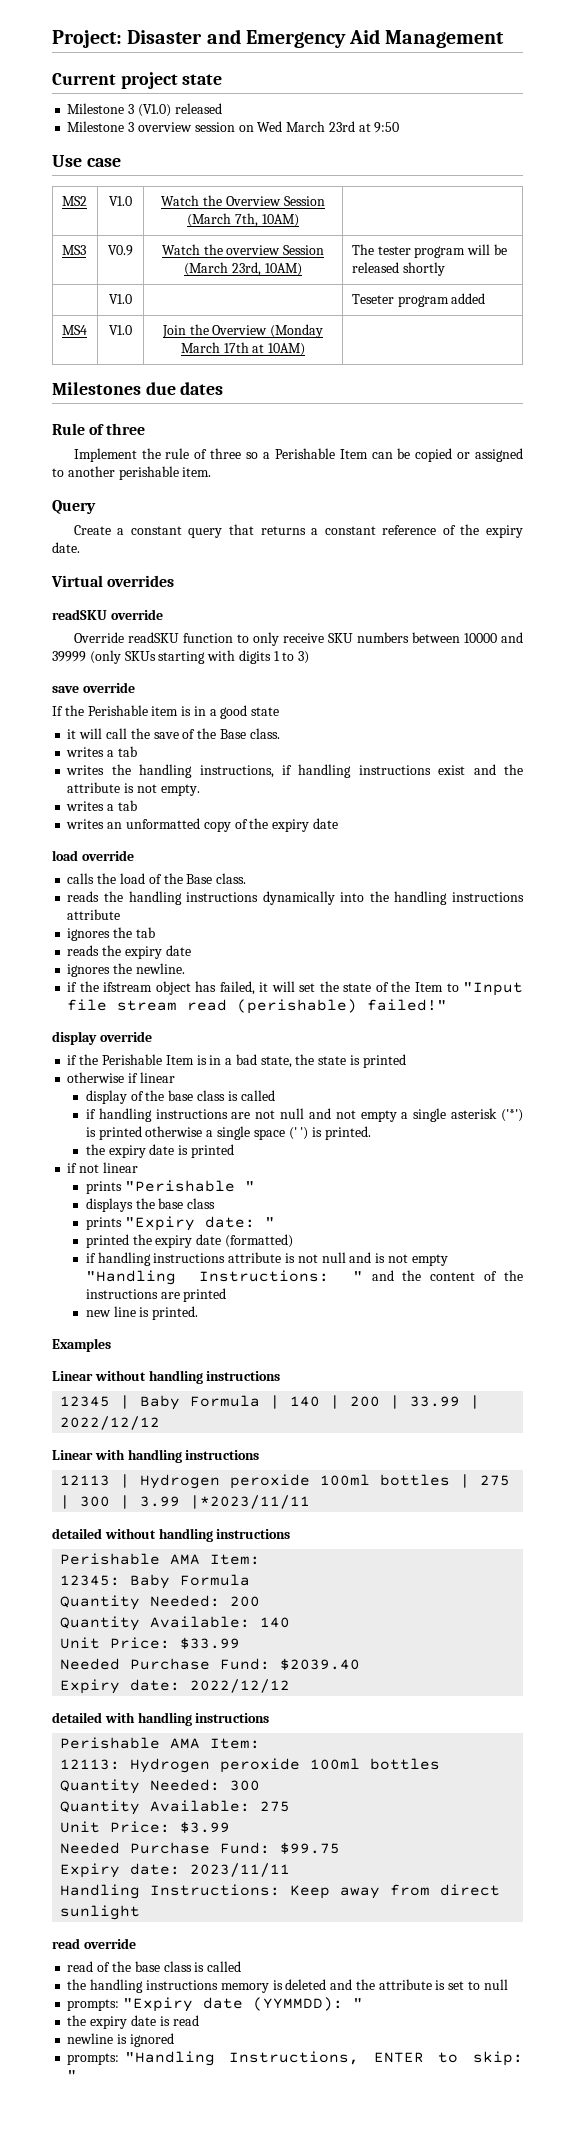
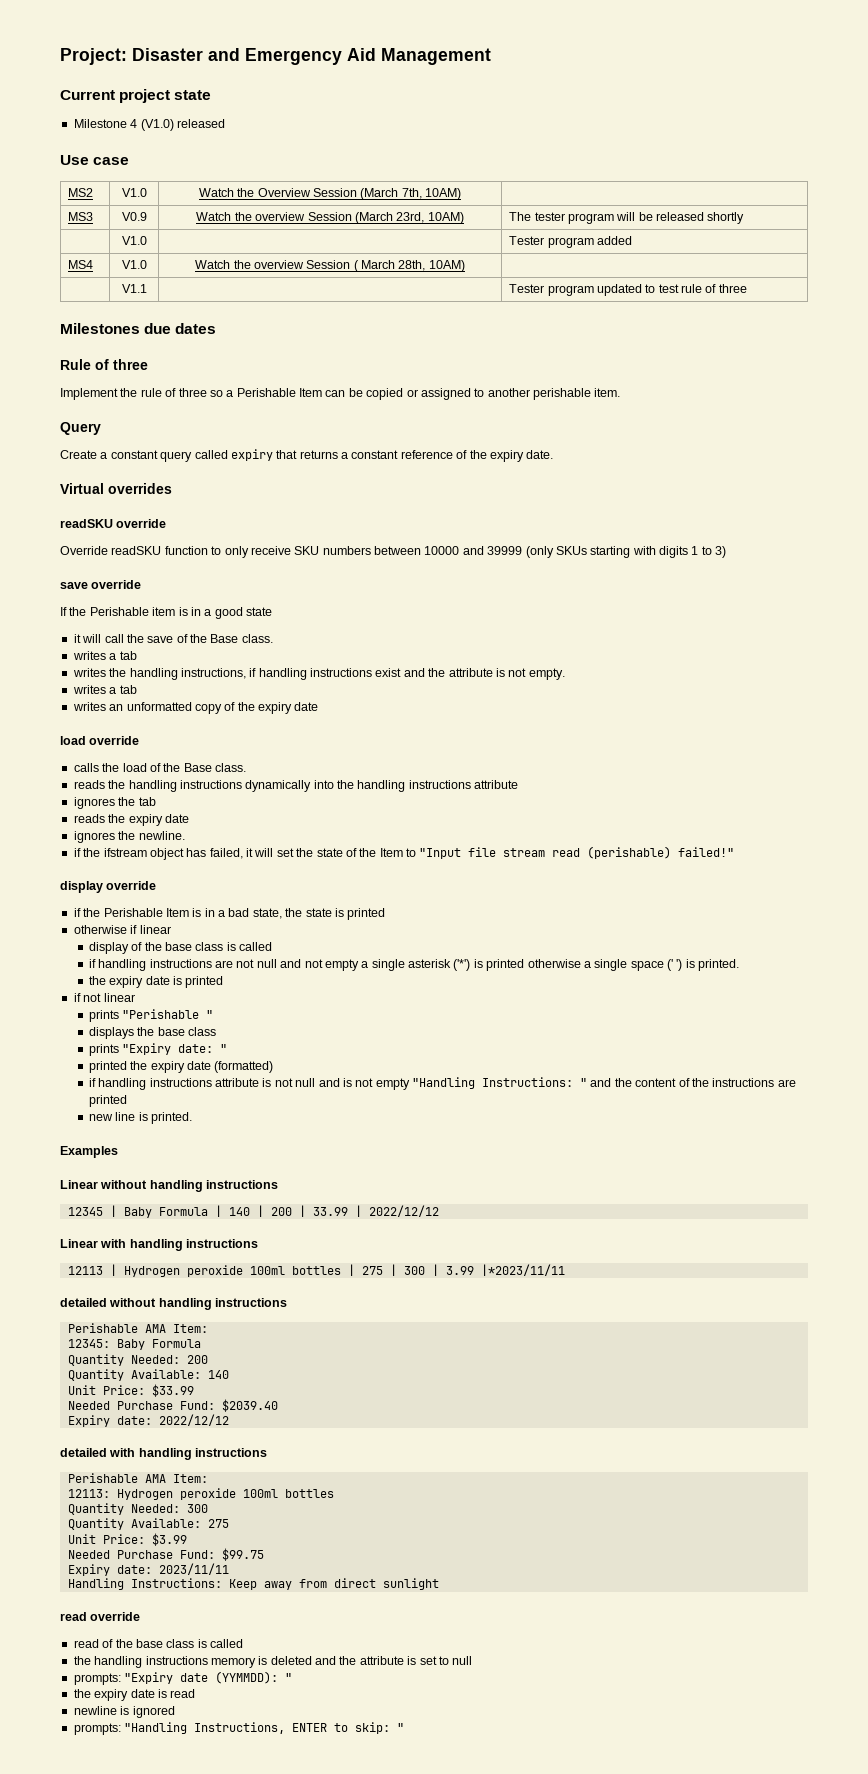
[128,104,135,114] 3 -> [130,119,138,128] 4
[67,121,400,133] // Milestone 3 overview session on Wed March 23rd at 9:50 -> (225, 123) none
[351,294,394,304] Teseter -> [509,236,545,245] Tester
[161,324,324,338] [180,342,306,356] Join the Overview (Monday March 17th at 10AM) | -> [195,260,465,272] [121,284,147,293] [509,284,747,296] Watch the overview Session ( March 28th, 10AM) | // | V1.1 | | Tester program updated to test rule of three
(223, 533) none -> [194,449,273,461] called expiry

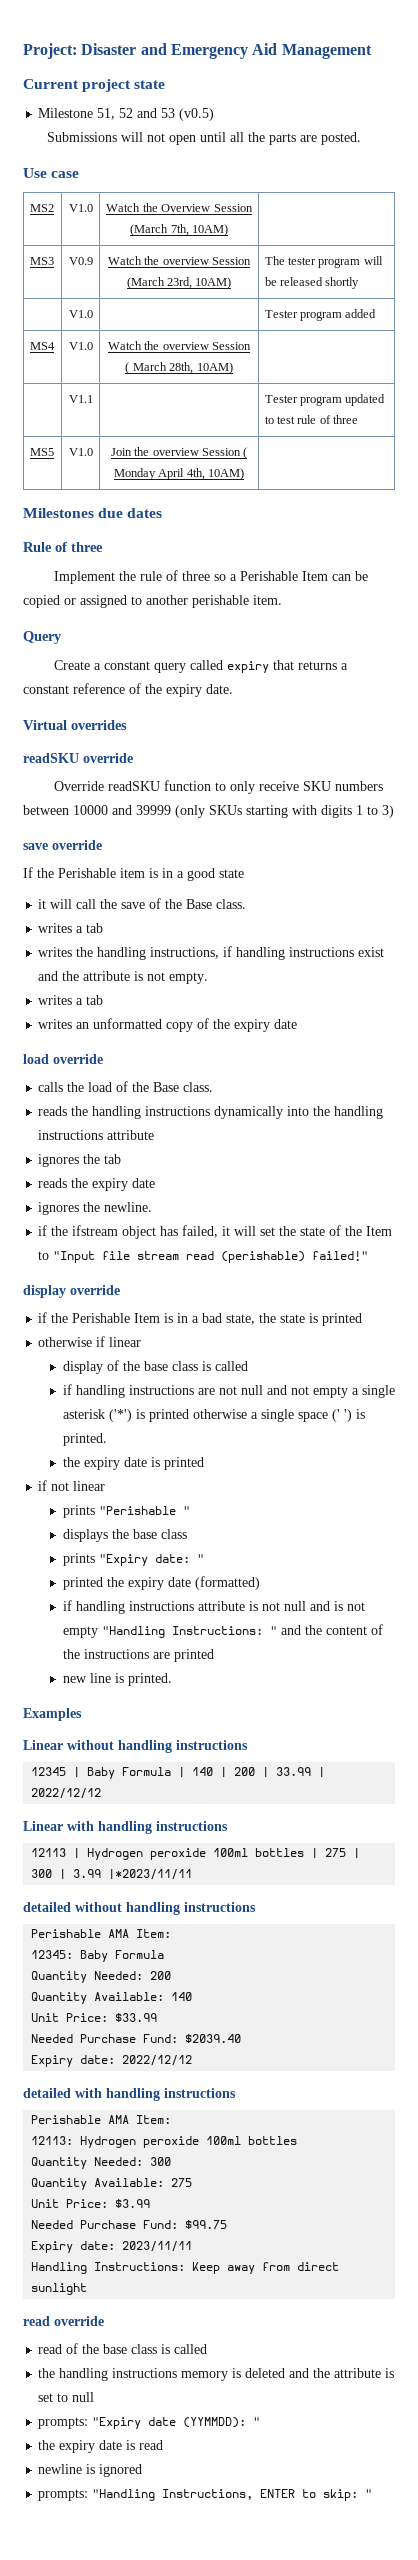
[130,119,225,131] 4 (V1.0) released -> [97,108,215,121] [47,132,362,145] 51, 52 and 53 (v0.5) // Submissions will not open until all the parts are posted.
(747, 288) none -> [29,448,54,456] [68,448,93,456] [110,447,248,459] [113,468,245,480] // MS5 | V1.0 | Join the overview Session ( Monday April 4th, 10AM) |

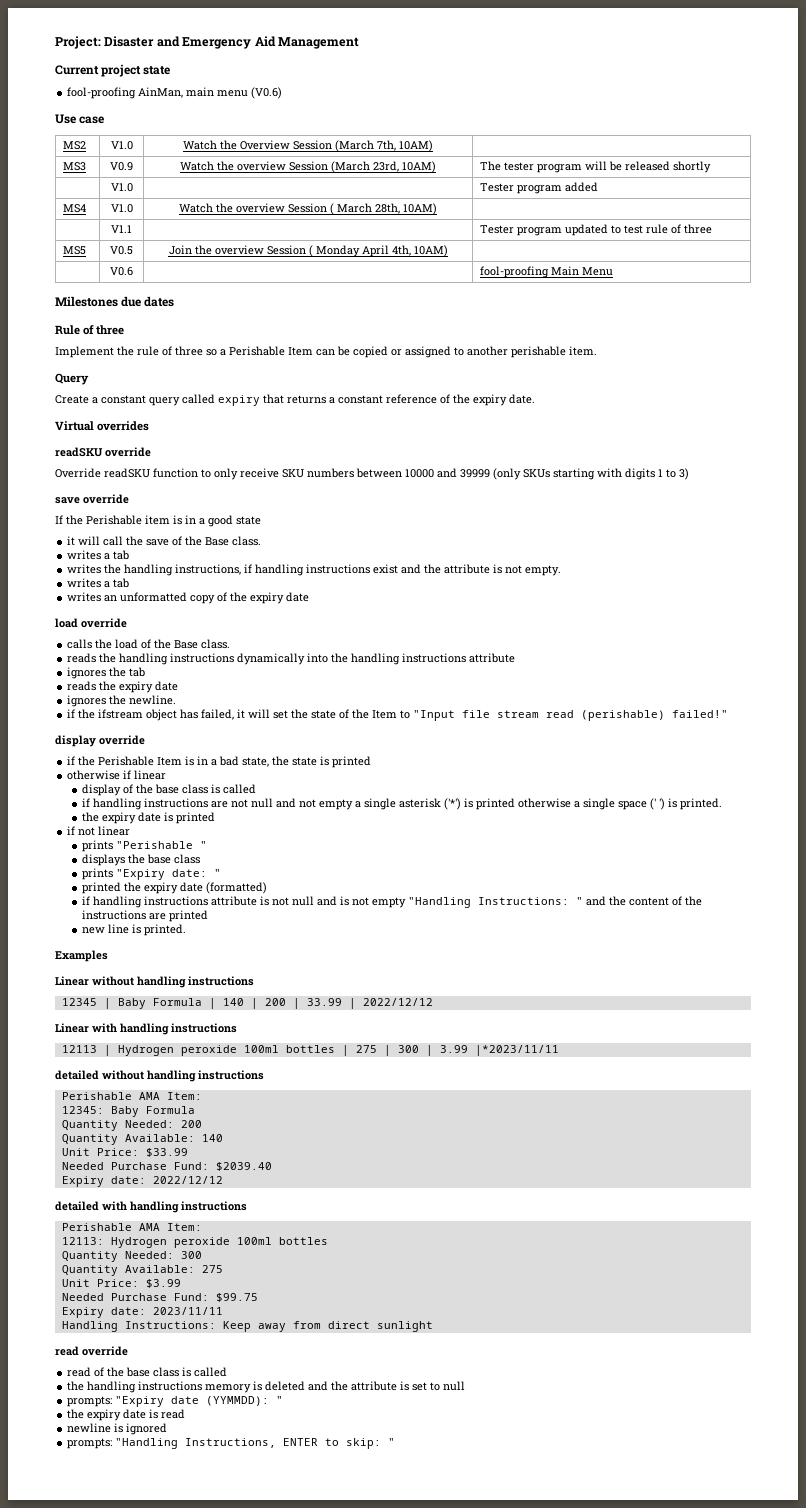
[38,108,215,121] [47,132,362,145] Milestone 51, 52 and 53 (v0.5) // Submissions will not open until all the parts are posted. -> [67,87,283,99] fool-proofing AinMan, main menu (V0.6)
[68,448,93,456] V1.0 -> [110,246,133,255] V0.5
(245, 474) none -> [110,267,133,276] [480,266,614,278] // | V0.6 | | fool-proofing Main Menu

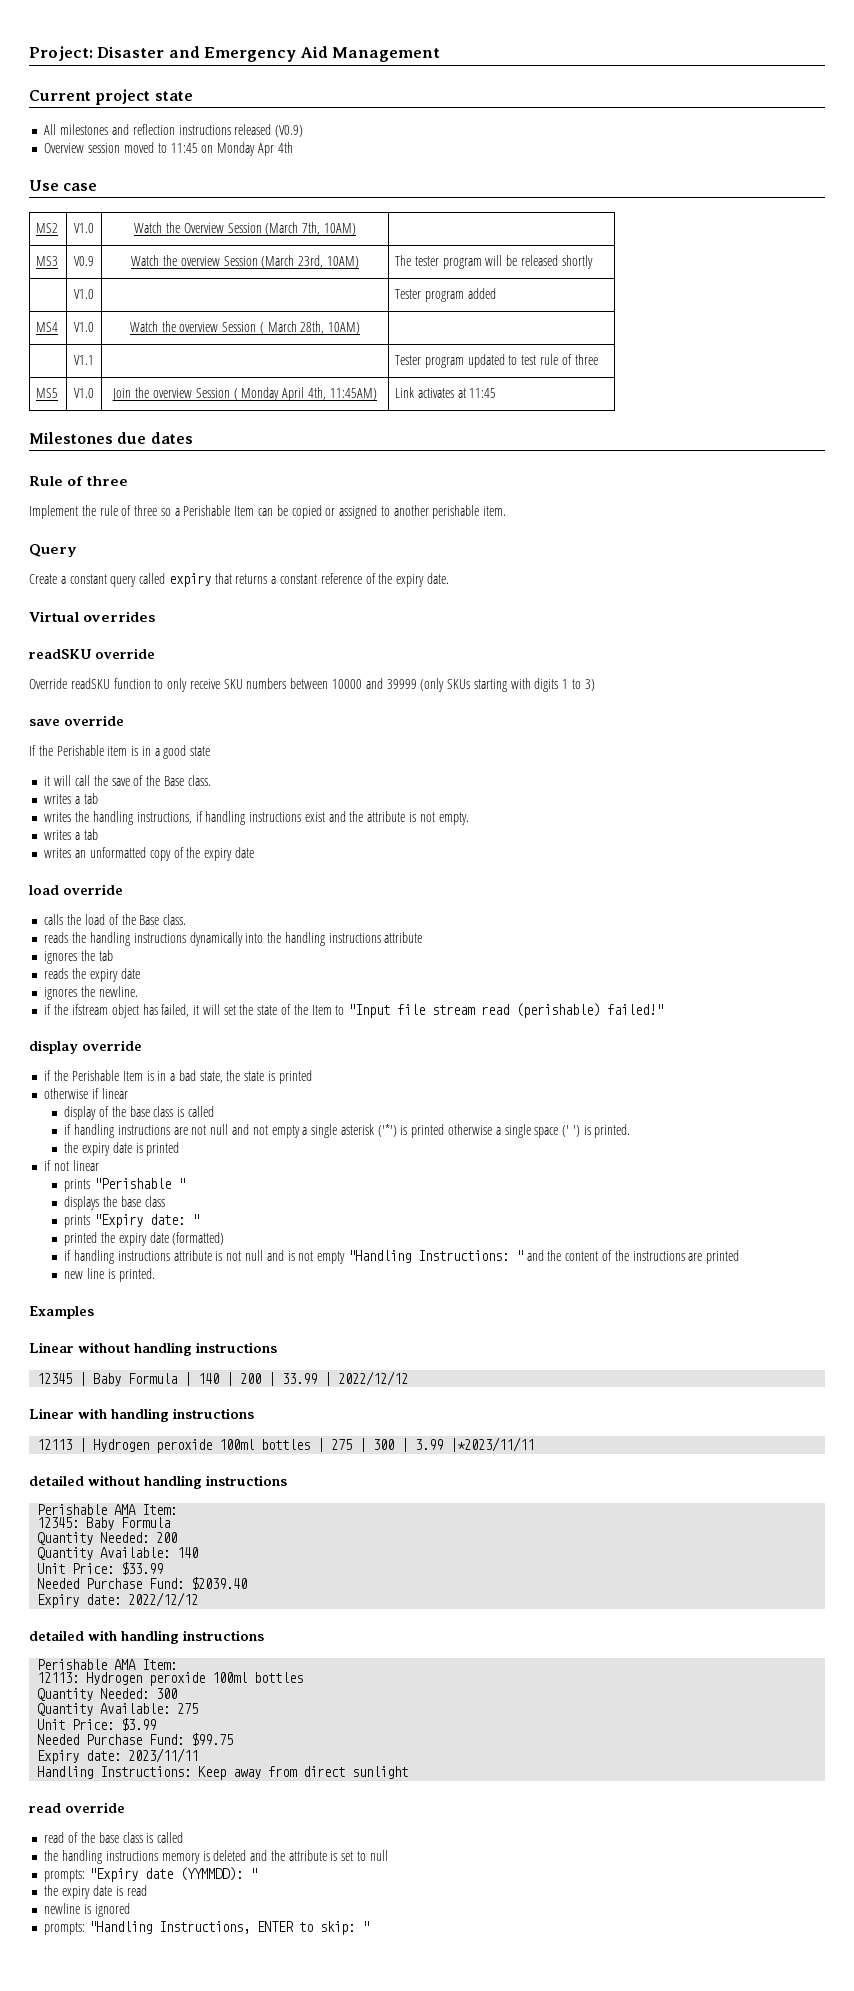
[67,87,283,99] fool-proofing AinMan, main menu (V0.6) -> [44,124,304,137] [44,142,293,156] All milestones and reflection instructions released (V0.9) // Overview session moved to 11:45 on Monday Apr 4th
[110,246,133,255] V0.5 -> [74,388,94,398] V1.0
[413,245,448,257] [110,267,133,276] [480,266,614,278] 10AM) | // | V0.6 | | fool-proofing Main Menu -> [329,388,377,400] [395,387,497,398] 11:45AM) | Link activates at 11:45

